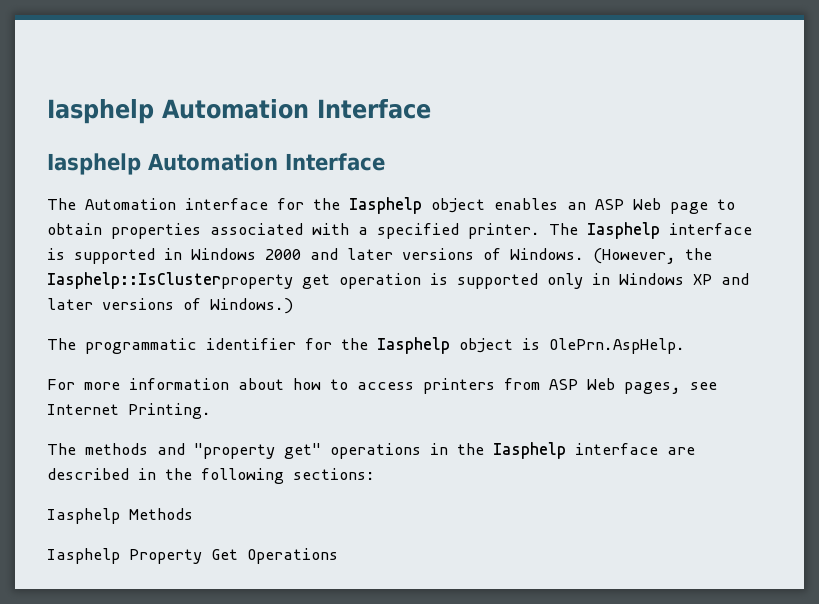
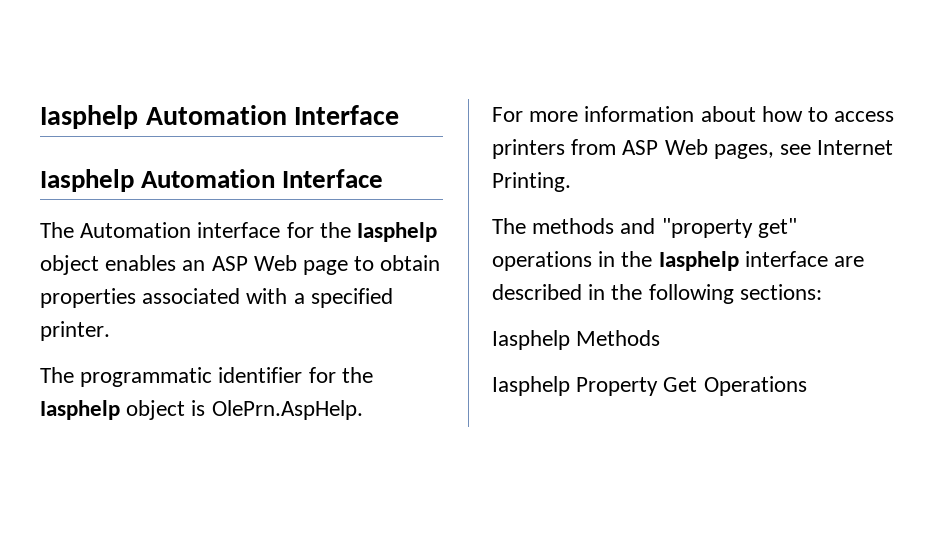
[549,222,752,239] [47,248,712,264] [47,272,749,289] [47,298,293,314] The Iasphelp interface is supported in Windows 2000 and later versions of Windows. (However, the Iasphelp::IsClusterproperty get operation is supported only in Windows XP and later versions of Windows.) -> (110, 331) none

